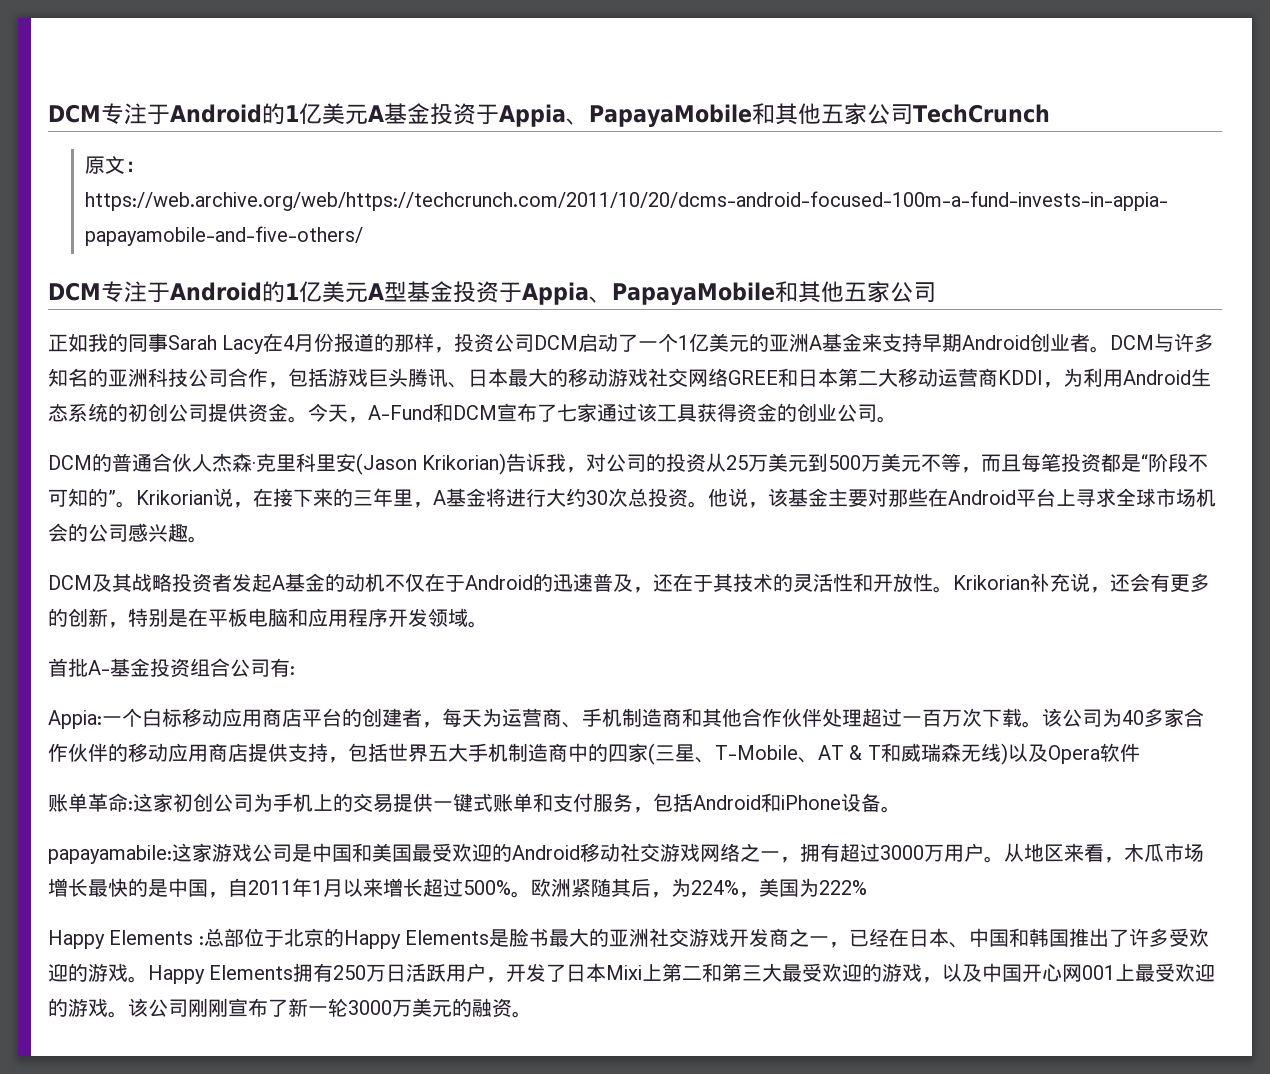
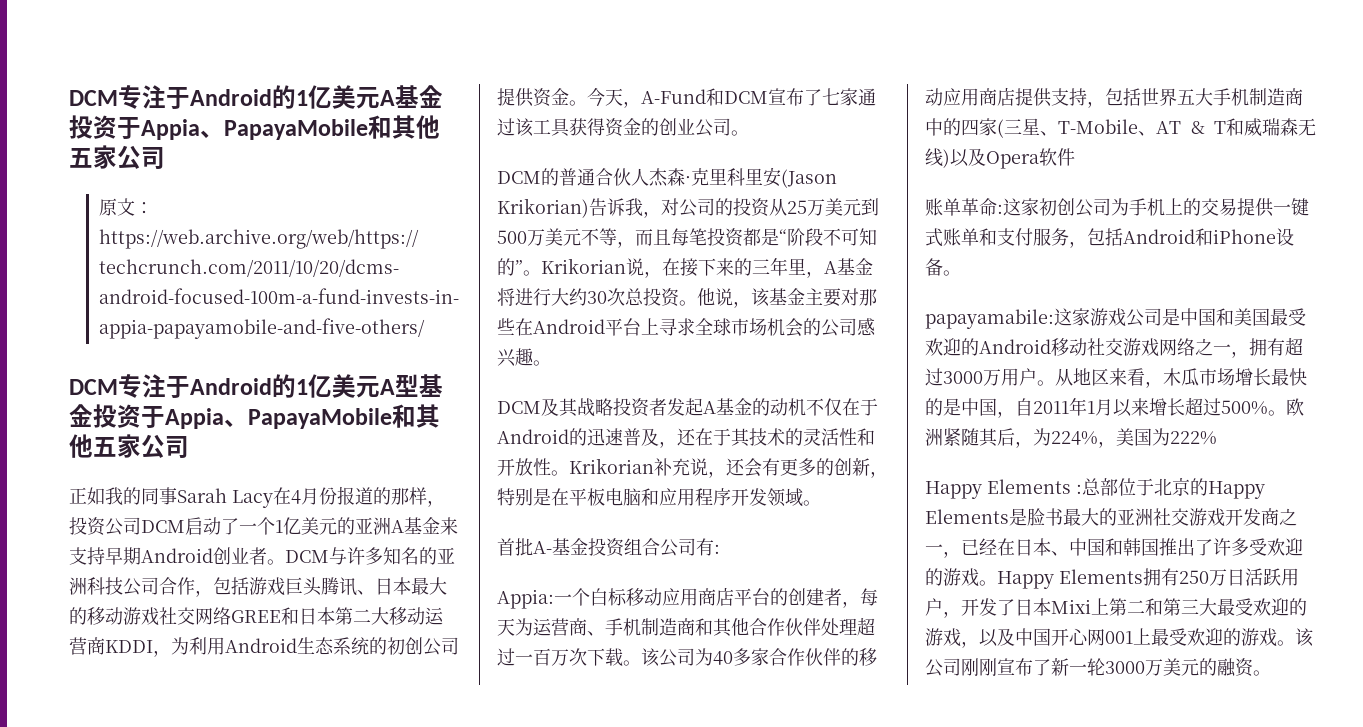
[912,104,1050,123] TechCrunch -> (165, 158) none

